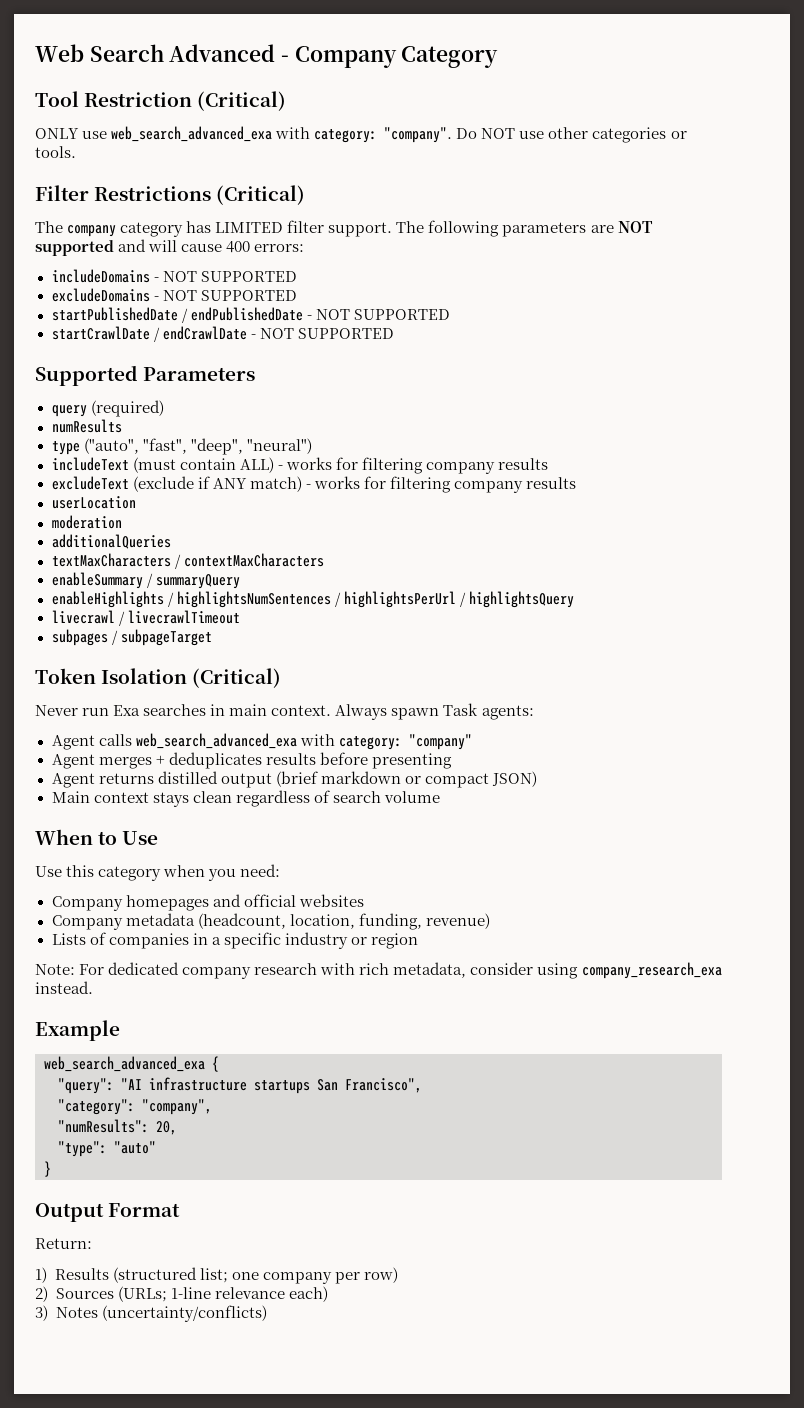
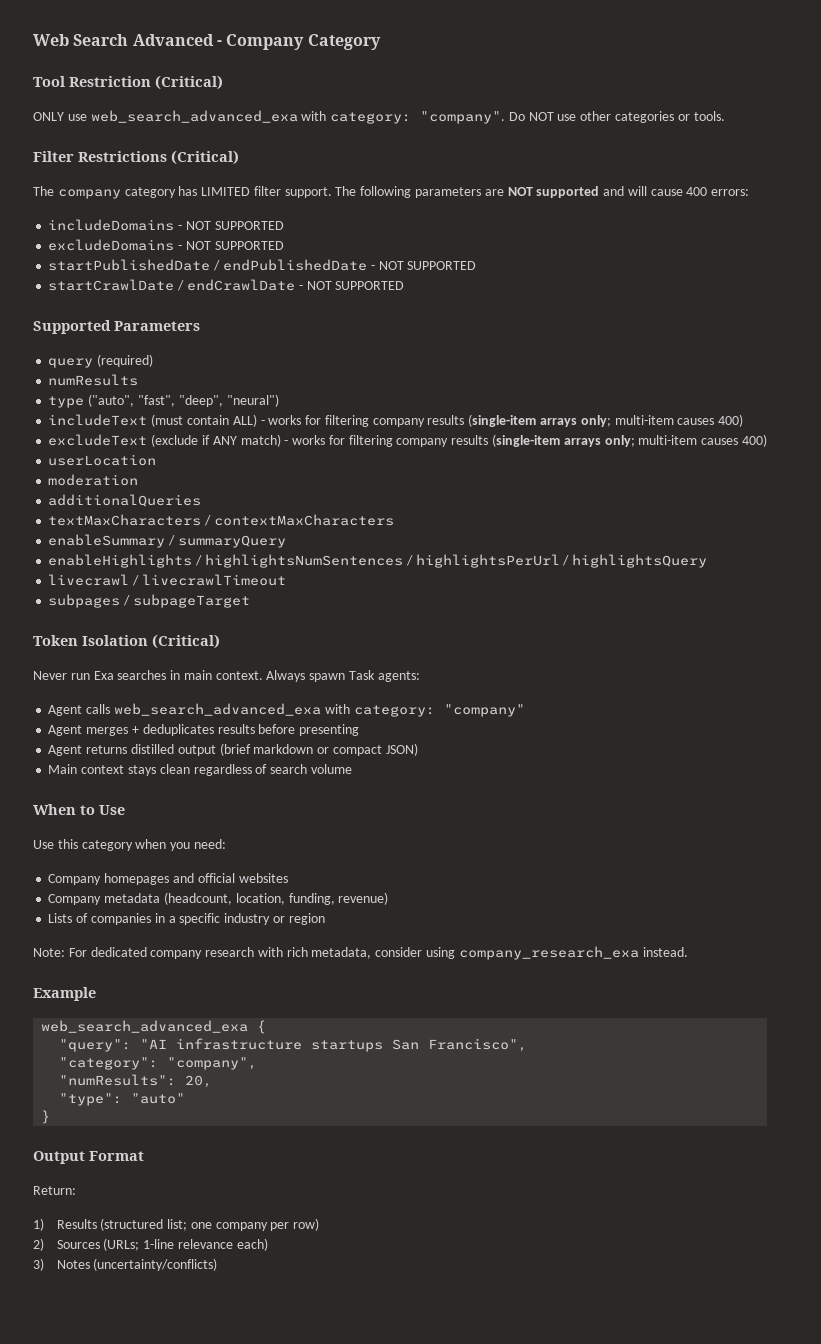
(548, 464) none -> [468,414,744,427] (single-item arrays only; multi-item causes 400)
(577, 483) none -> [491,434,767,447] (single-item arrays only; multi-item causes 400)

